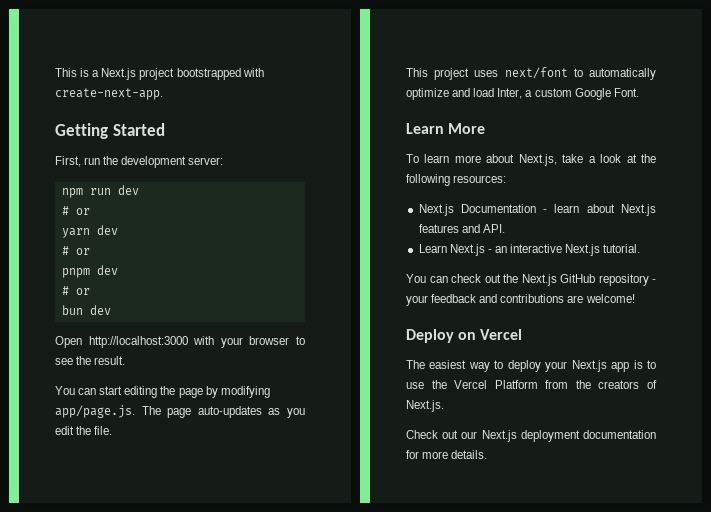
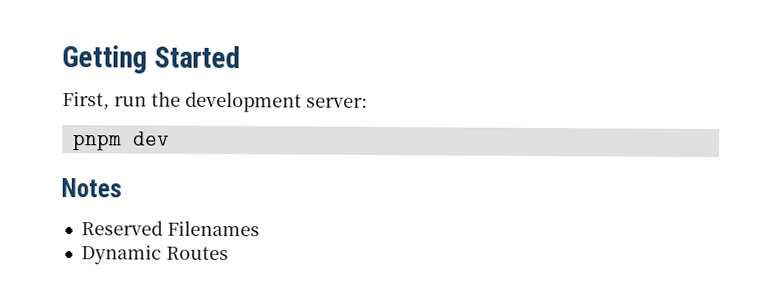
[55,68,264,80] [55,88,163,100] This is a Next.js project bootstrapped with create-next-app. // -> (62, 59) none
[61,185,139,198] [61,206,90,215] [61,225,118,238] [61,246,90,255] [61,265,118,278] [61,286,90,295] [61,305,111,315] [55,336,305,348] [55,356,126,365] [55,386,270,398] [55,405,305,418] [55,426,113,435] [406,67,656,80] [406,88,639,100] [406,123,486,134] [406,154,656,166] [406,174,507,186] [418,204,656,216] [418,224,505,233] [418,244,641,256] [406,274,656,286] [406,294,635,306] [406,329,523,343] [406,360,656,372] [406,380,657,389] [406,400,444,412] [406,430,656,442] [406,450,488,459] npm run dev // # or // yarn dev // # or // pnpm dev // # or // bun dev // Open http://localhost:3000 with your browser to see the result. // You can start editing the page by modifying app/page.js. The page auto-updates as you edit the file. // This project uses next/font to automatically optimize and load Inter, a custom Google Font. // Learn More // To learn more about Next.js, take a look at the following resources: // Next.js Documentation - learn about Next.js features and API. // Learn Next.js - an interactive Next.js tutorial. // You can check out the Next.js GitHub repository - your feedback and contributions are welcome! // Deploy on Vercel // The easiest way to deploy your Next.js app is to use the Vercel Platform from the creators of Next.js. // Check out our Next.js deployment documentation for more details. -> [71,131,170,151] [61,177,122,198] [80,220,260,237] [80,244,229,265] pnpm dev // Notes // Reserved Filenames // Dynamic Routes

